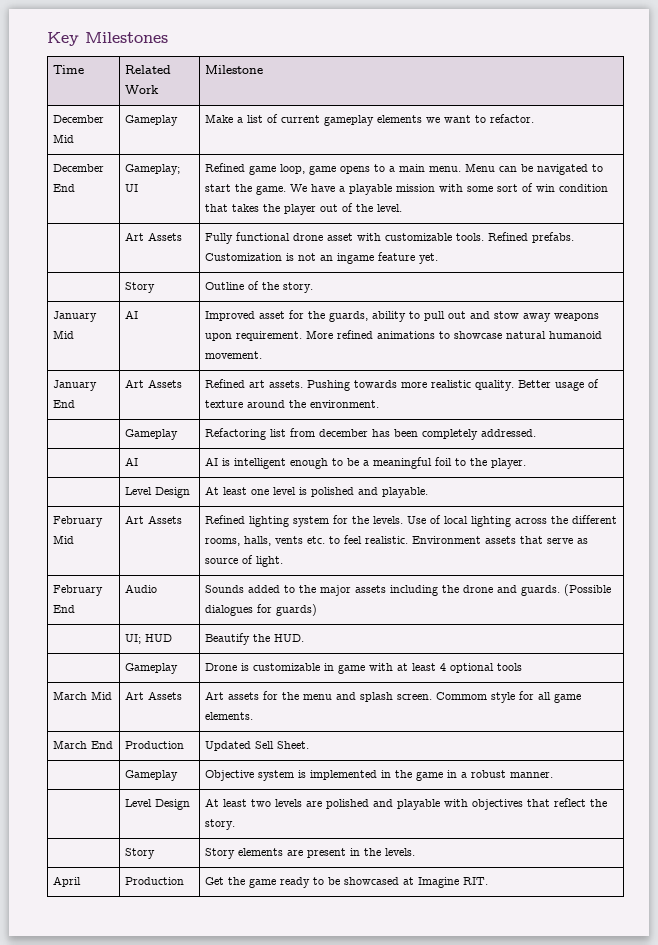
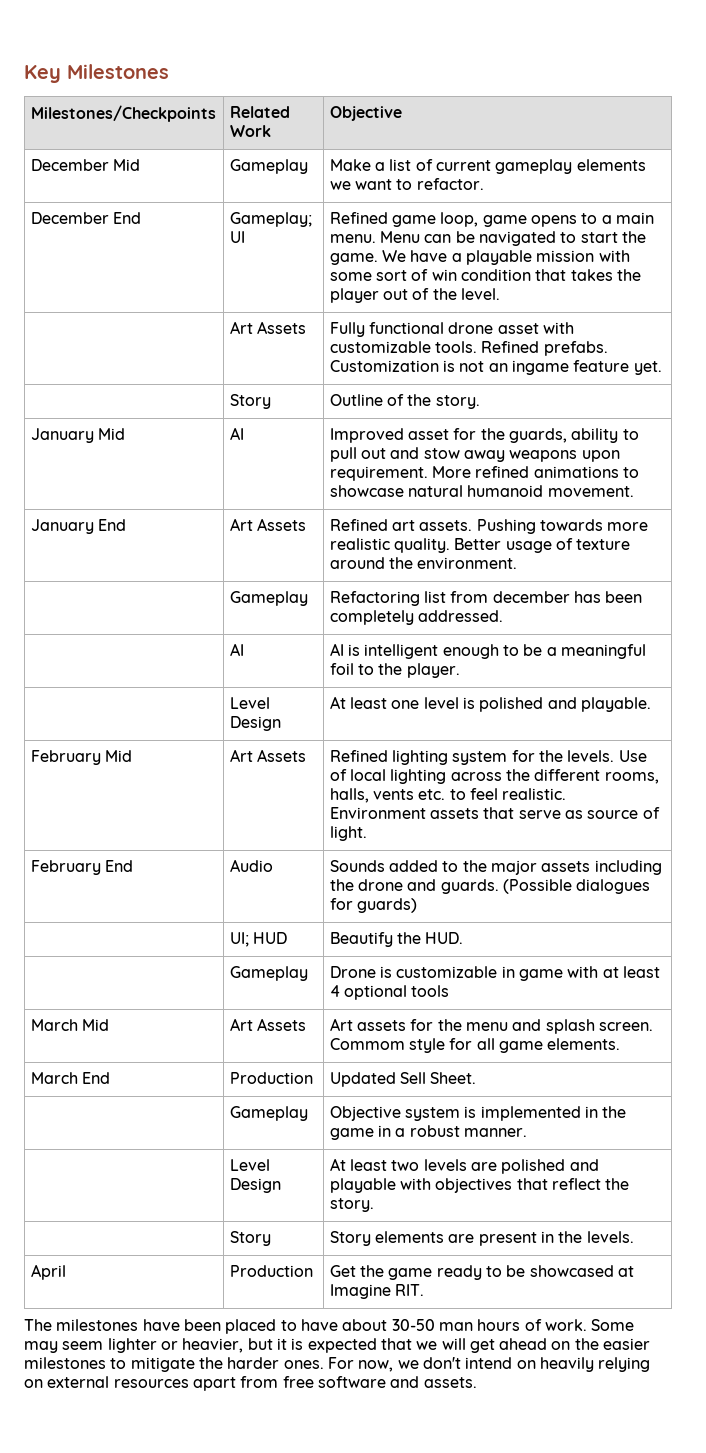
[53,65,85,74] Time -> [30,105,216,122] Milestones/Checkpoints
[205,65,264,74] Milestone -> [329,106,402,121] Objective
(489, 881) none -> [24,1319,635,1334] [24,1338,651,1353] [24,1357,651,1372] [24,1376,477,1391] // The milestones have been placed to have about 30-50 man hours of work. Some may seem lighter or heavier, but it is expected that we will get ahead on the easier milestones to mitigate the harder ones. For now, we don't intend on heavily relying on external resources apart from free software and assets.

